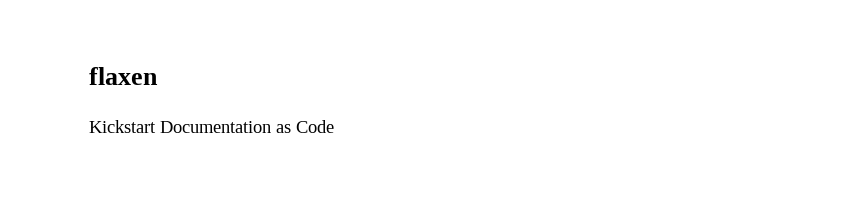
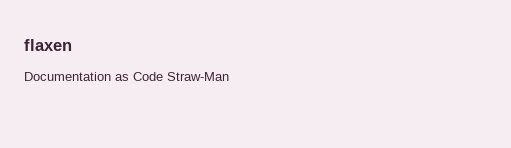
[89,120,156,133] Kickstart -> (72, 45) none
(334, 126) none -> [167,72,229,81] Straw-Man

